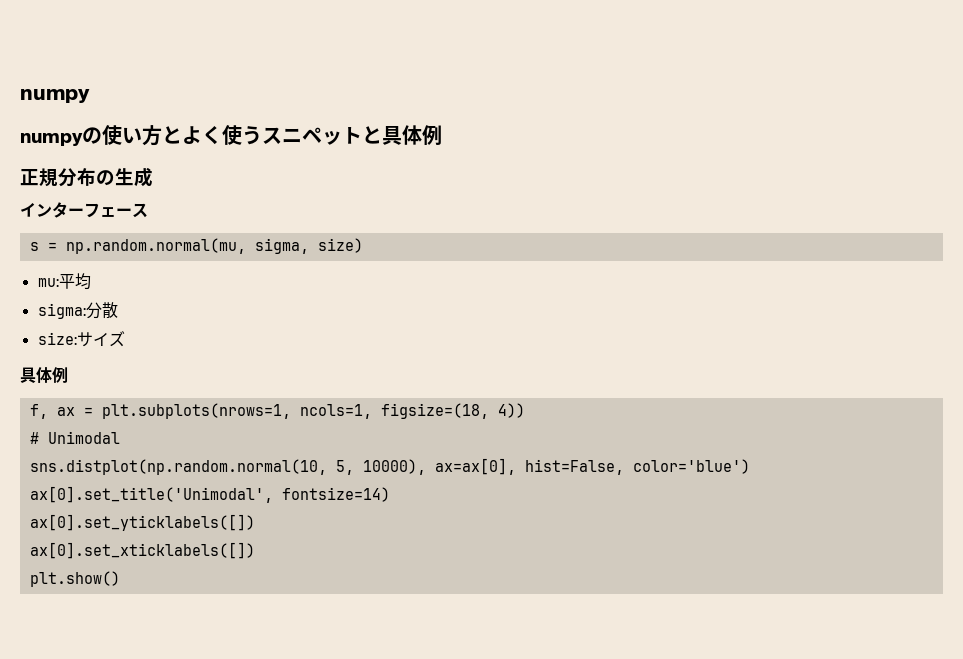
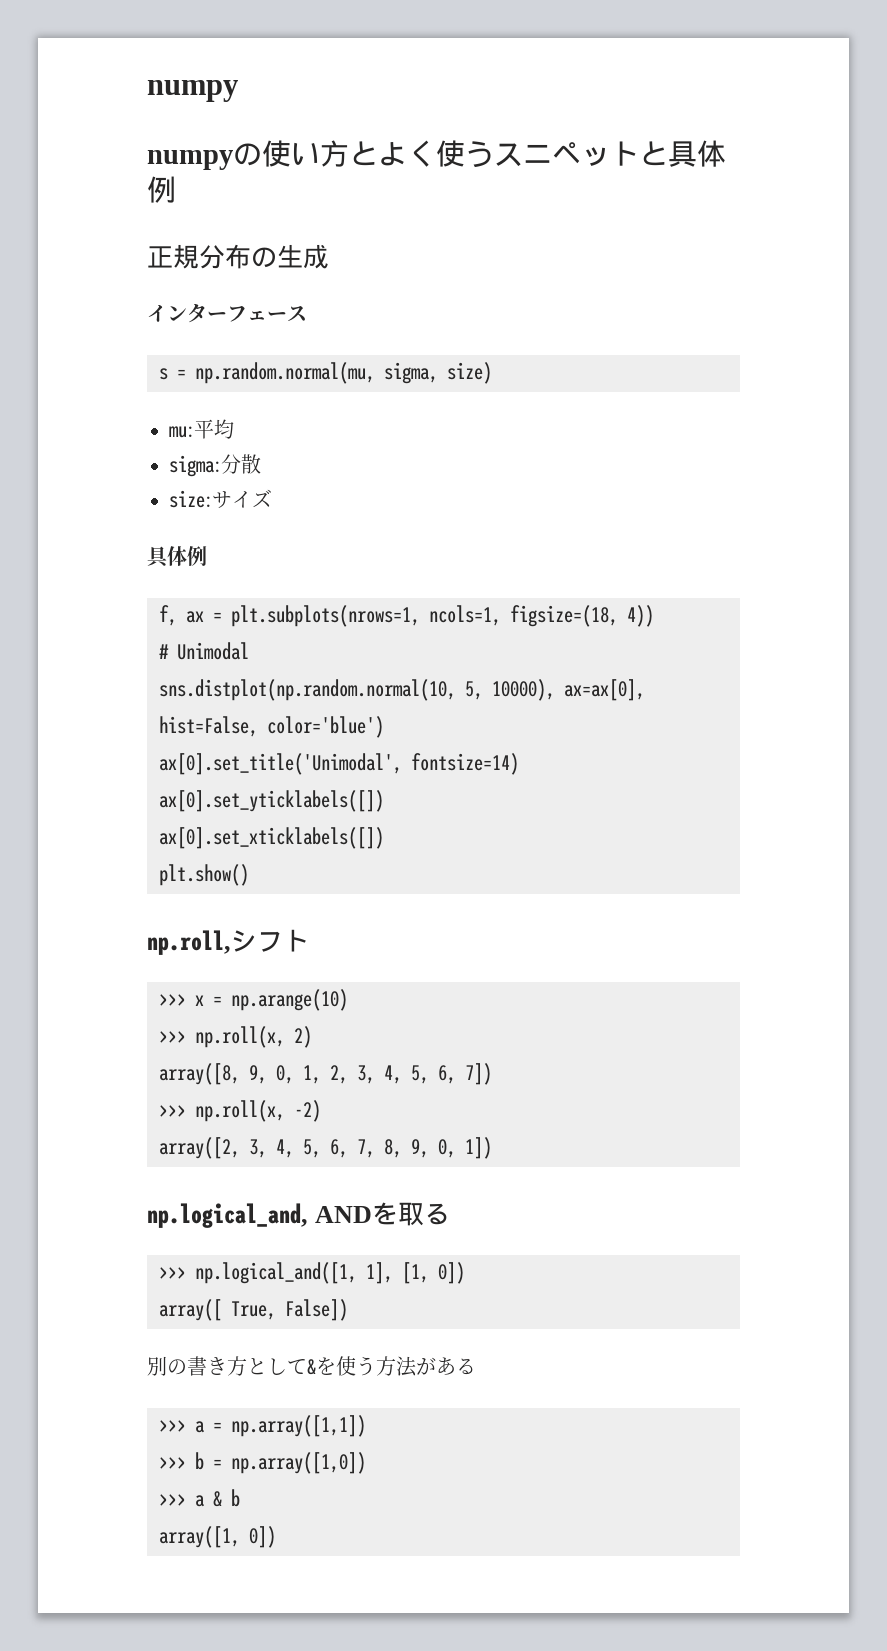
(120, 579) none -> [147,929,309,955] [159,989,348,1011] [159,1026,312,1048] [159,1063,492,1085] [159,1100,321,1122] [159,1137,492,1159] [147,1202,451,1228] [159,1262,465,1284] [159,1299,348,1321] [147,1356,476,1377] [159,1415,366,1437] [159,1452,366,1474] [159,1489,240,1507] [159,1526,276,1548] // np.roll,シフト // >>> x = np.arange(10) // >>> np.roll(x, 2) // array([8, 9, 0, 1, 2, 3, 4, 5, 6, 7]) // >>> np.roll(x, -2) // array([2, 3, 4, 5, 6, 7, 8, 9, 0, 1]) // np.logical_and, ANDを取る // >>> np.logical_and([1, 1], [1, 0]) // array([ True, False]) // 別の書き方として&を使う方法がある // >>> a = np.array([1,1]) // >>> b = np.array([1,0]) // >>> a & b // array([1, 0])

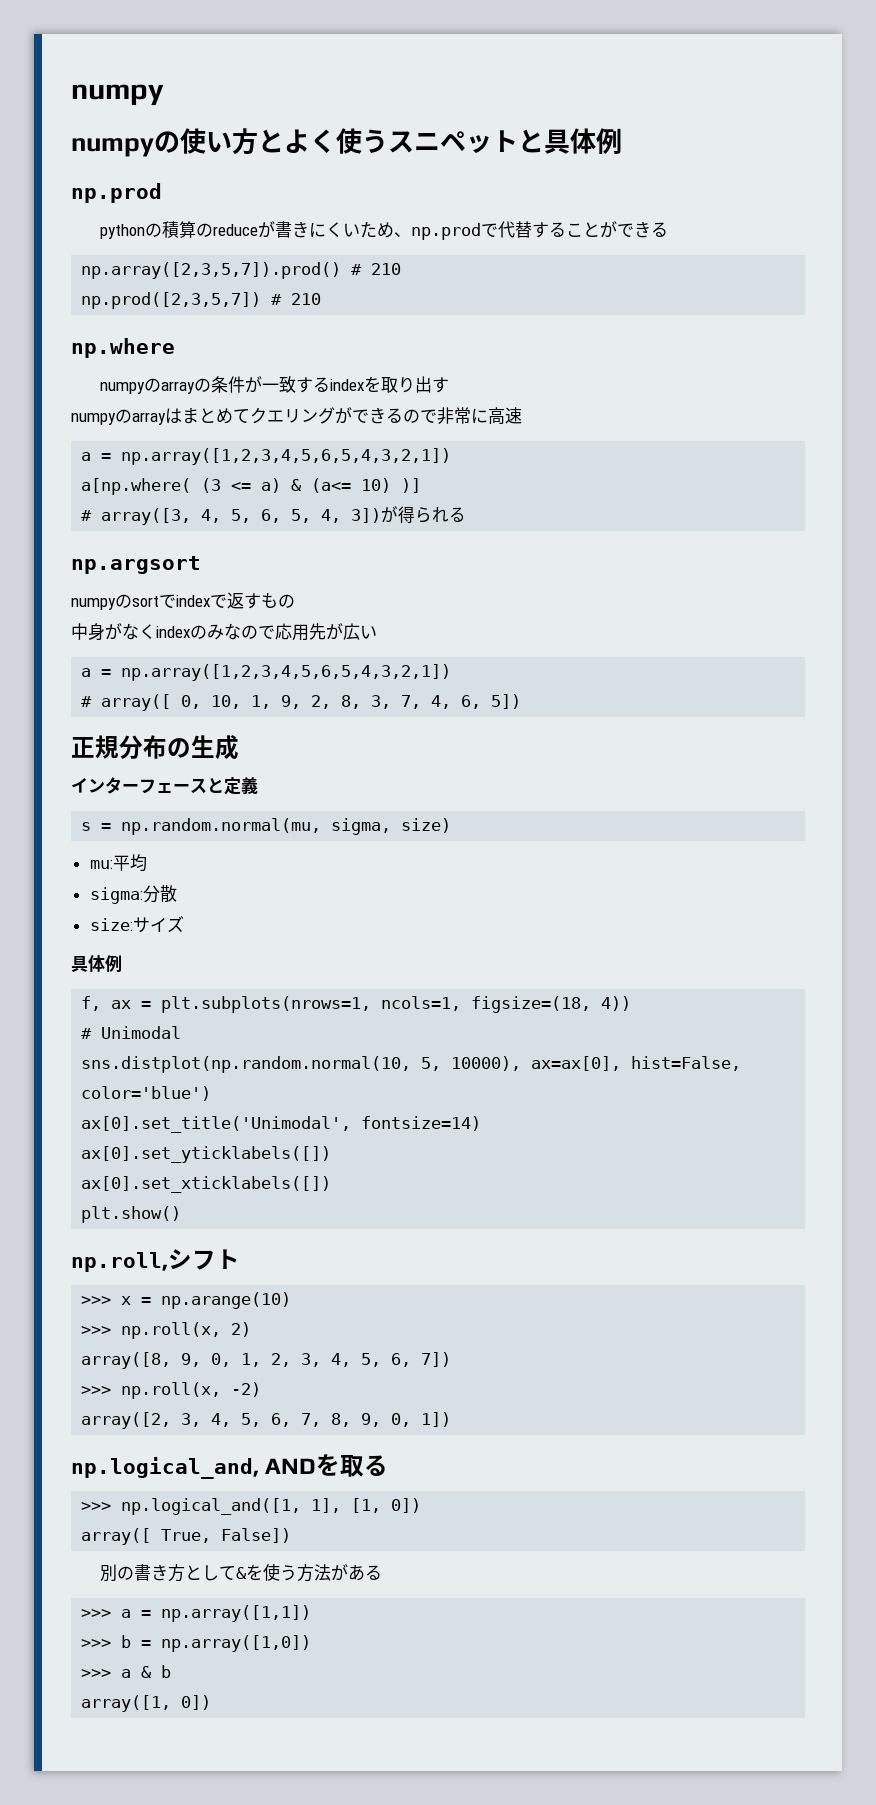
(176, 189) none -> [71,183,162,203] [99,221,668,240] [81,262,402,279] [81,292,322,309] [71,338,175,358] [99,376,449,394] [71,407,522,425] [81,448,452,465] [81,478,422,495] [81,506,467,525] [71,556,201,574] [71,592,295,610] [71,623,377,641] [81,664,452,681] [81,694,522,711] // np.prod // pythonの積算のreduceが書きにくいため、np.prodで代替することができる // np.array([2,3,5,7]).prod() # 210 // np.prod([2,3,5,7]) # 210 // np.where // numpyのarrayの条件が一致するindexを取り出す // numpyのarrayはまとめてクエリングができるので非常に高速 // a = np.array([1,2,3,4,5,6,5,4,3,2,1]) // a[np.where( (3 <= a) & (a<= 10) )] // # array([3, 4, 5, 6, 5, 4, 3])が得られる // np.argsort // numpyのsortでindexで返すもの // 中身がなくindexのみなので応用先が広い // a = np.array([1,2,3,4,5,6,5,4,3,2,1]) // # array([ 0, 10, 1, 9, 2, 8, 3, 7, 4, 6, 5])
(307, 314) none -> [207,777,258,795] と定義

